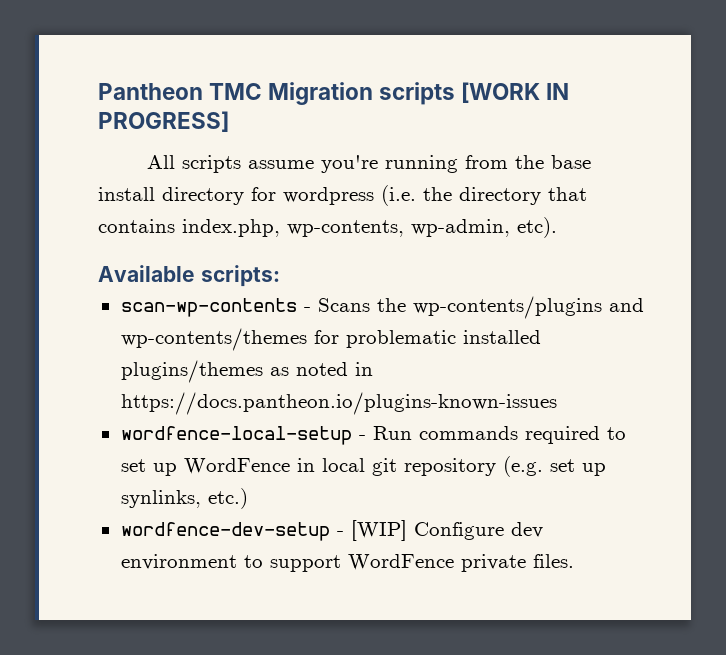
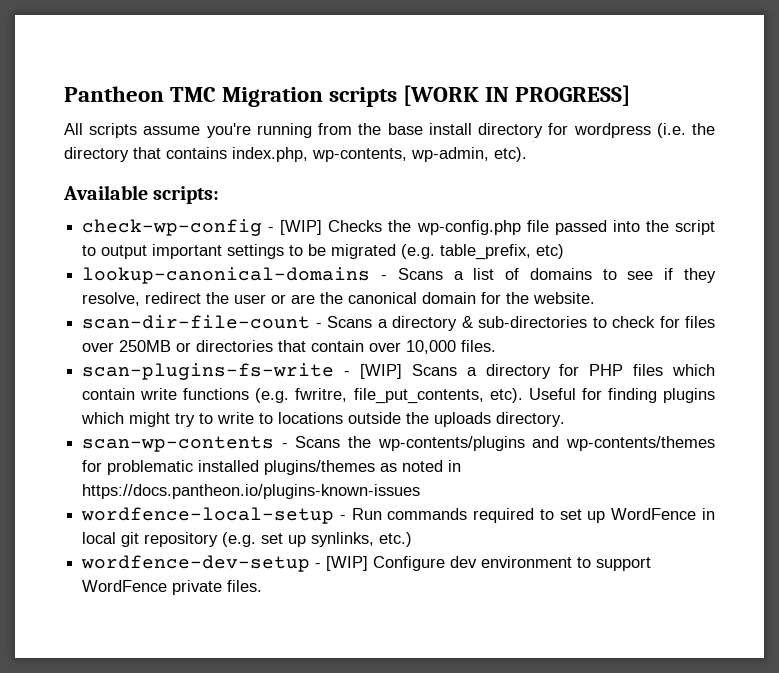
(280, 276) none -> [82,219,715,236] [82,244,565,260] [82,267,716,284] [82,292,596,306] [82,315,716,331] [82,340,497,354] [82,363,715,380] [82,388,715,404] [81,412,566,427] // check-wp-config - [WIP] Checks the wp-config.php file passed into the script to output important settings to be migrated (e.g. table_prefix, etc) // lookup-canonical-domains - Scans a list of domains to see if they resolve, redirect the user or are the canonical domain for the website. // scan-dir-file-count - Scans a directory & sub-directories to check for files over 250MB or directories that contain over 10,000 files. // scan-plugins-fs-write - [WIP] Scans a directory for PHP files which contain write functions (e.g. fwritre, file_put_contents, etc). Useful for finding plugins which might try to write to locations outside the uploads directory.

